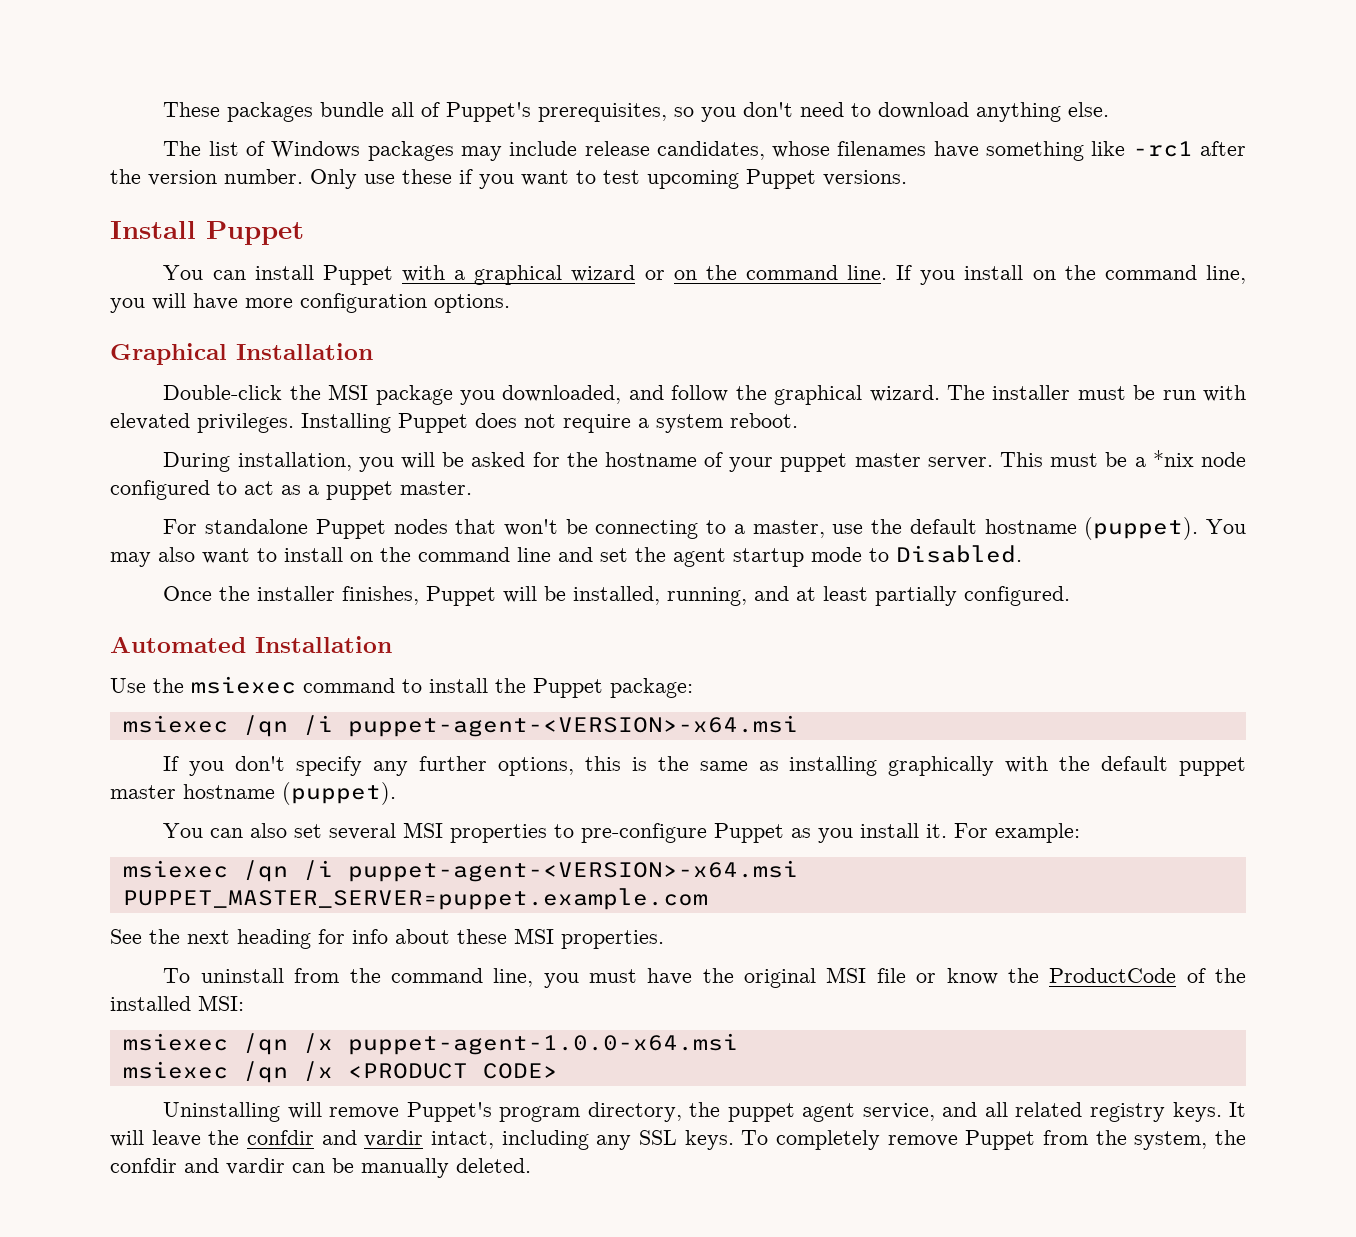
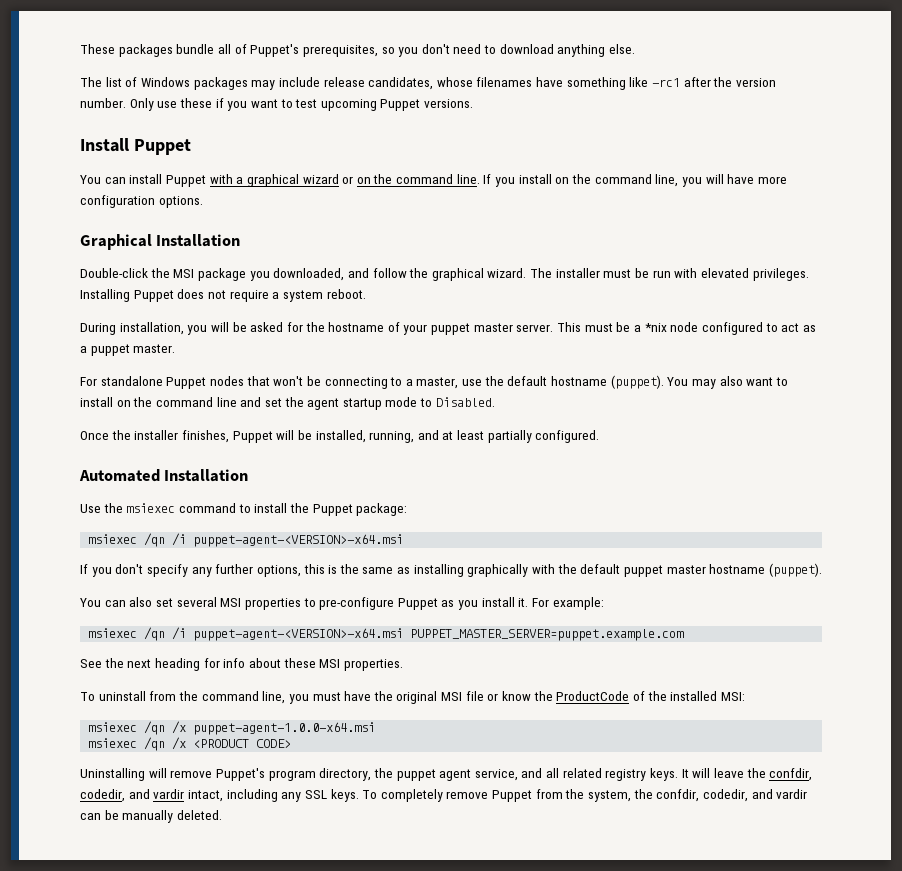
[246,1130,314,1145] confdir -> [769,768,813,781] [80,789,125,802] confdir, codedir,
[110,1158,177,1173] confdir -> [656,789,748,802] confdir, codedir,

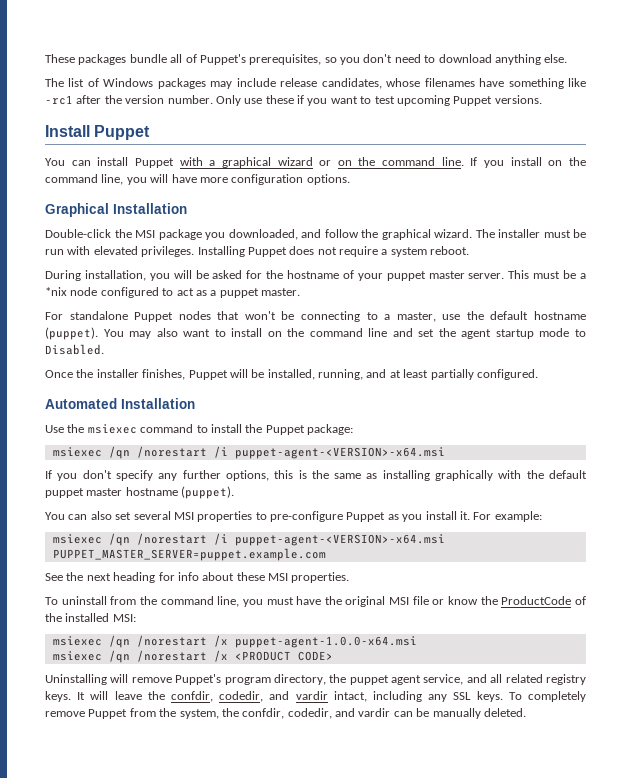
(166, 540) none -> [136,446,207,458] /norestart
(166, 634) none -> [136,533,207,545] /norestart
(166, 728) none -> [136,635,207,647] /norestart
(166, 744) none -> [136,650,207,662] /norestart

